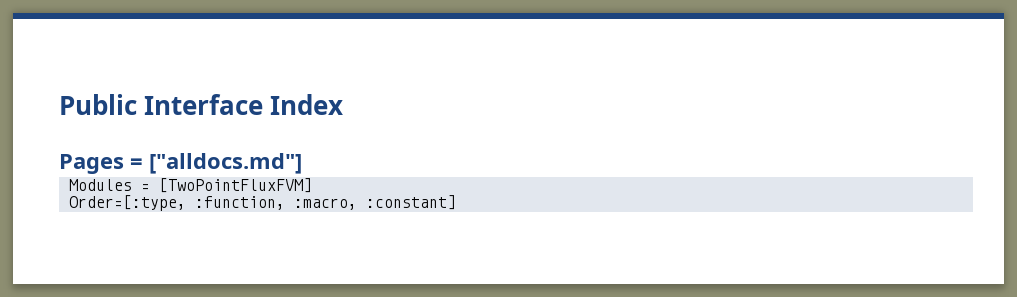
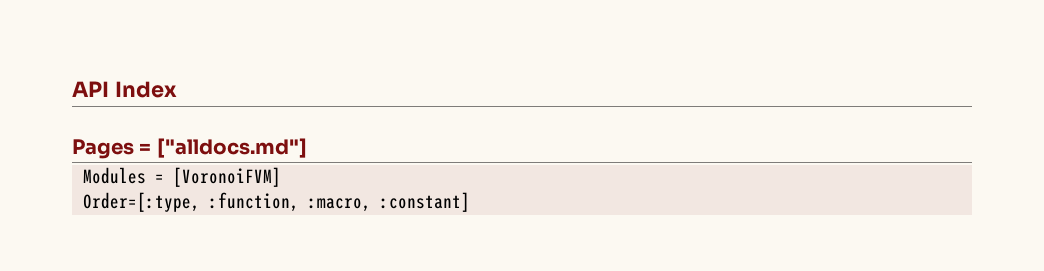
[59,94,264,115] Public Interface -> [72,81,109,97] API
[158,178,312,193] [TwoPointFluxFVM] -> [172,167,281,187] [VoronoiFVM]

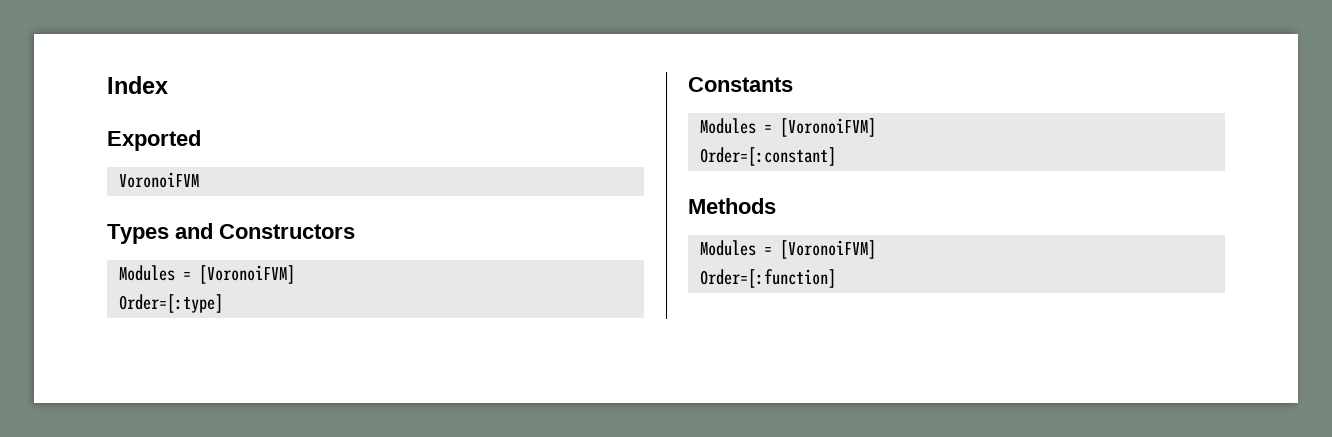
[72,81,109,97] API -> (107, 85) none
[72,138,307,159] [82,167,281,187] [82,192,470,212] Pages = ["alldocs.md"] // Modules = [VoronoiFVM] // Order=[:type, :function, :macro, :constant] -> [107,130,201,151] [119,172,199,188] [107,223,355,244] [119,265,295,284] [119,294,223,313] [688,77,793,92] [700,118,876,137] [700,147,836,166] [688,198,776,214] [700,240,876,259] [700,269,836,288] Exported // VoronoiFVM // Types and Constructors // Modules = [VoronoiFVM] // Order=[:type] // Constants // Modules = [VoronoiFVM] // Order=[:constant] // Methods // Modules = [VoronoiFVM] // Order=[:function]

